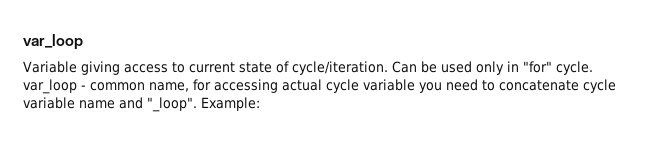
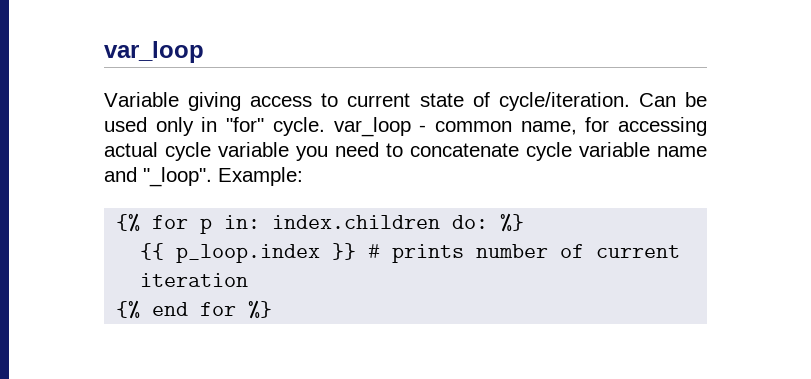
(260, 104) none -> [116,213,525,234] [140,243,681,263] [140,273,249,287] [116,300,273,319] // {% for p in: index.children do: %} // {{ p_loop.index }} # prints number of current iteration // {% end for %}

